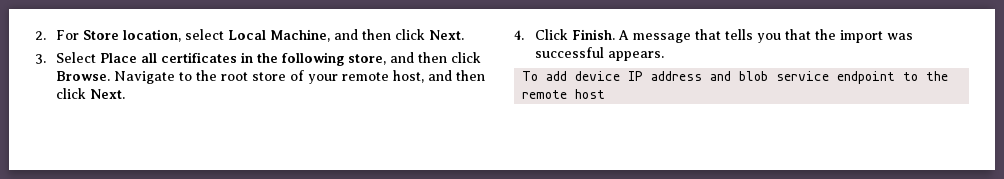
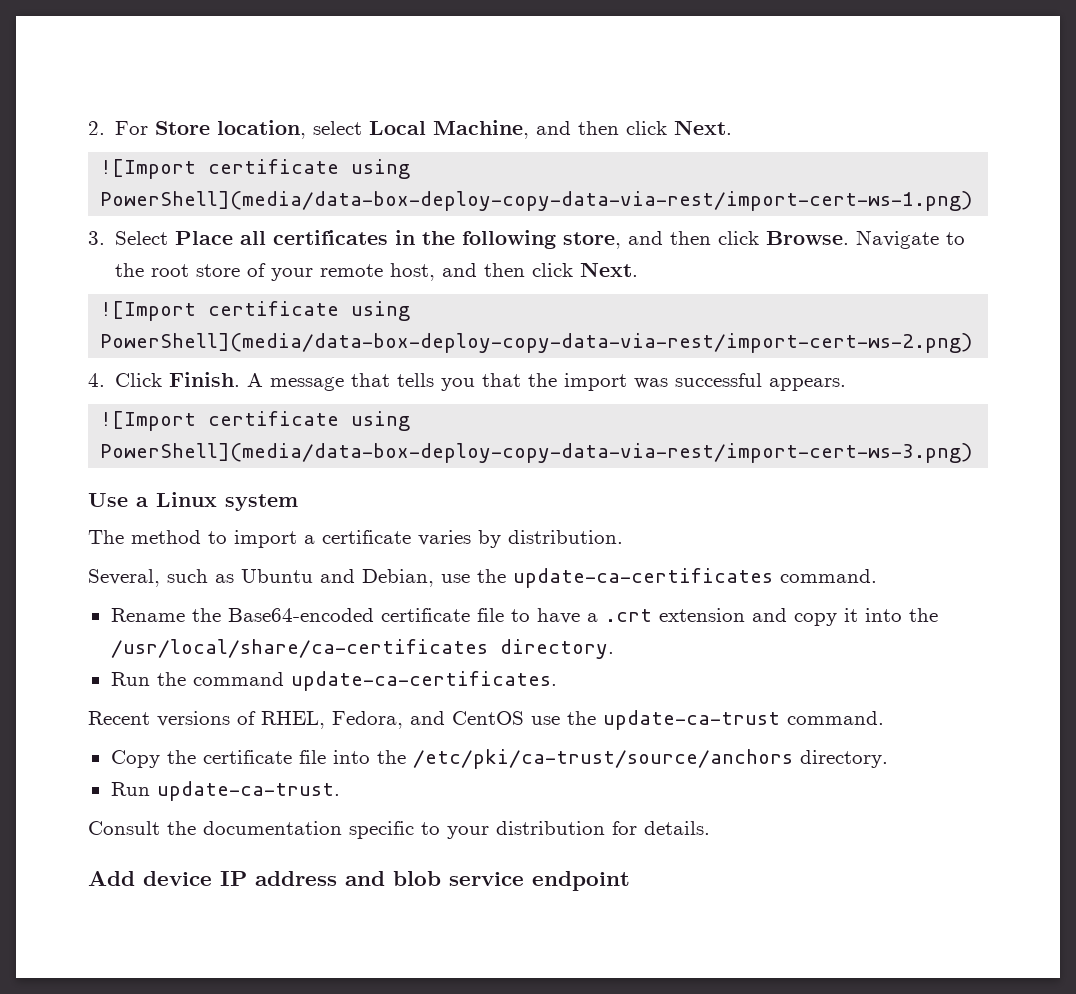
(465, 35) none -> [100,159,411,179] [100,191,973,211] // ![Import certificate using PowerShell](media/data-box-deploy-copy-data-via-rest/import-cert-ws-1.png)
(126, 94) none -> [100,301,411,321] [100,333,973,353] // ![Import certificate using PowerShell](media/data-box-deploy-copy-data-via-rest/import-cert-ws-2.png)
[522,71,568,81] To add -> [100,411,411,431] [100,443,973,463] [88,492,298,511] [88,530,623,548] [88,568,877,588] [110,608,938,626] [110,639,614,659] [110,671,557,691] [88,710,884,730] [110,749,888,769] [110,781,340,801] [88,821,710,839] [88,871,135,886] ![Import certificate using PowerShell](media/data-box-deploy-copy-data-via-rest/import-cert-ws-3.png) // Use a Linux system // The method to import a certificate varies by distribution. // Several, such as Ubuntu and Debian, use the update-ca-certificates command. // Rename the Base64-encoded certificate file to have a .crt extension and copy it into the /usr/local/share/ca-certificates directory. // Run the command update-ca-certificates. // Recent versions of RHEL, Fedora, and CentOS use the update-ca-trust command. // Copy the certificate file into the /etc/pki/ca-trust/source/anchors directory. // Run update-ca-trust. // Consult the documentation specific to your distribution for details. // Add
[903,71,949,81] [522,89,606,99] to the remote host -> (630, 881) none

